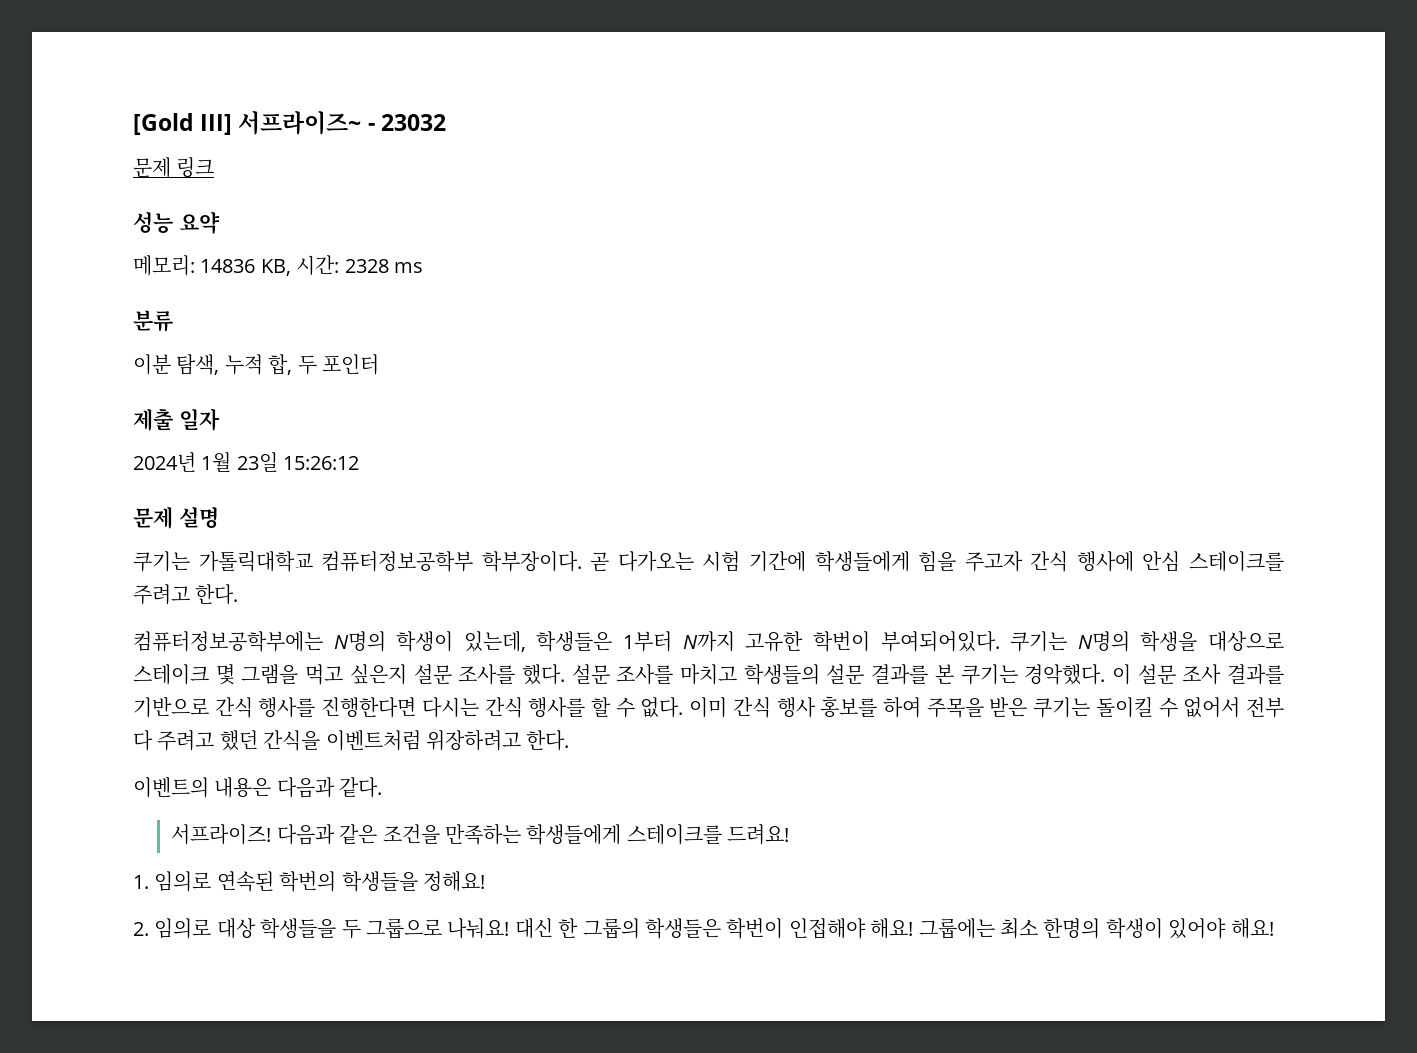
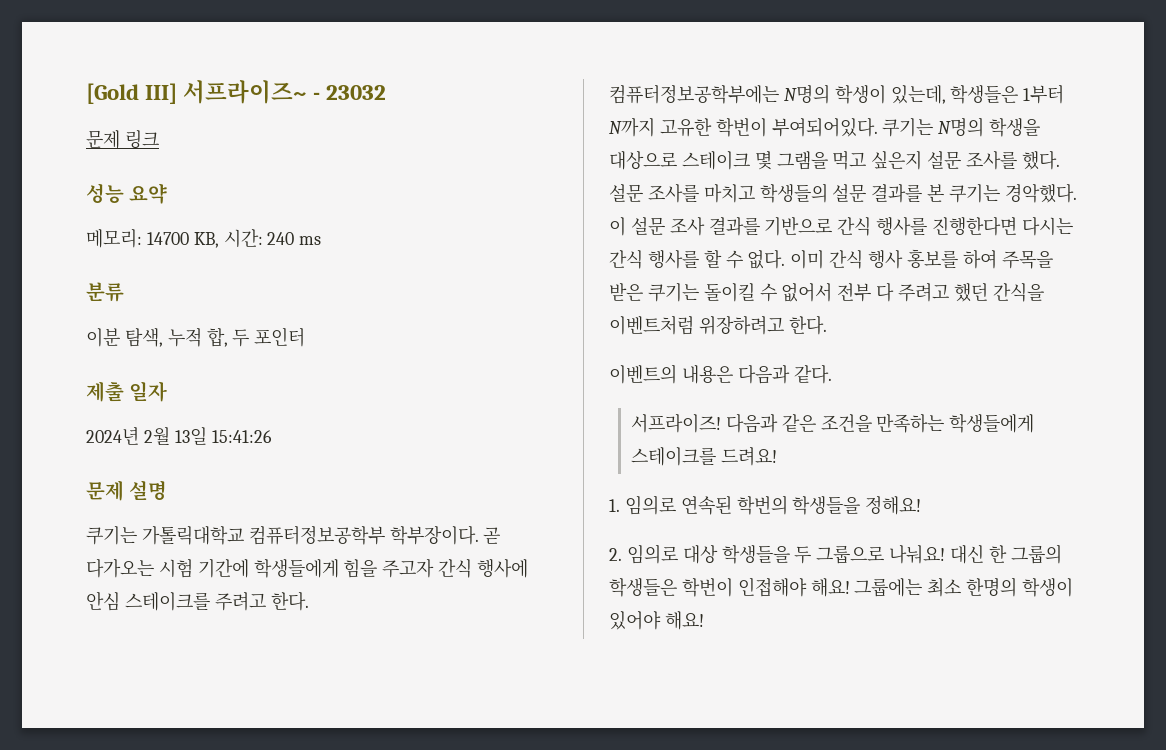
[200,259,256,273] 14836 -> [146,232,189,245] 14700
[344,259,389,273] 2328 -> [267,232,295,245] 240
[201,451,360,472] 1월 23일 15:26:12 -> [143,427,272,445] 2월 13일 15:41:26

